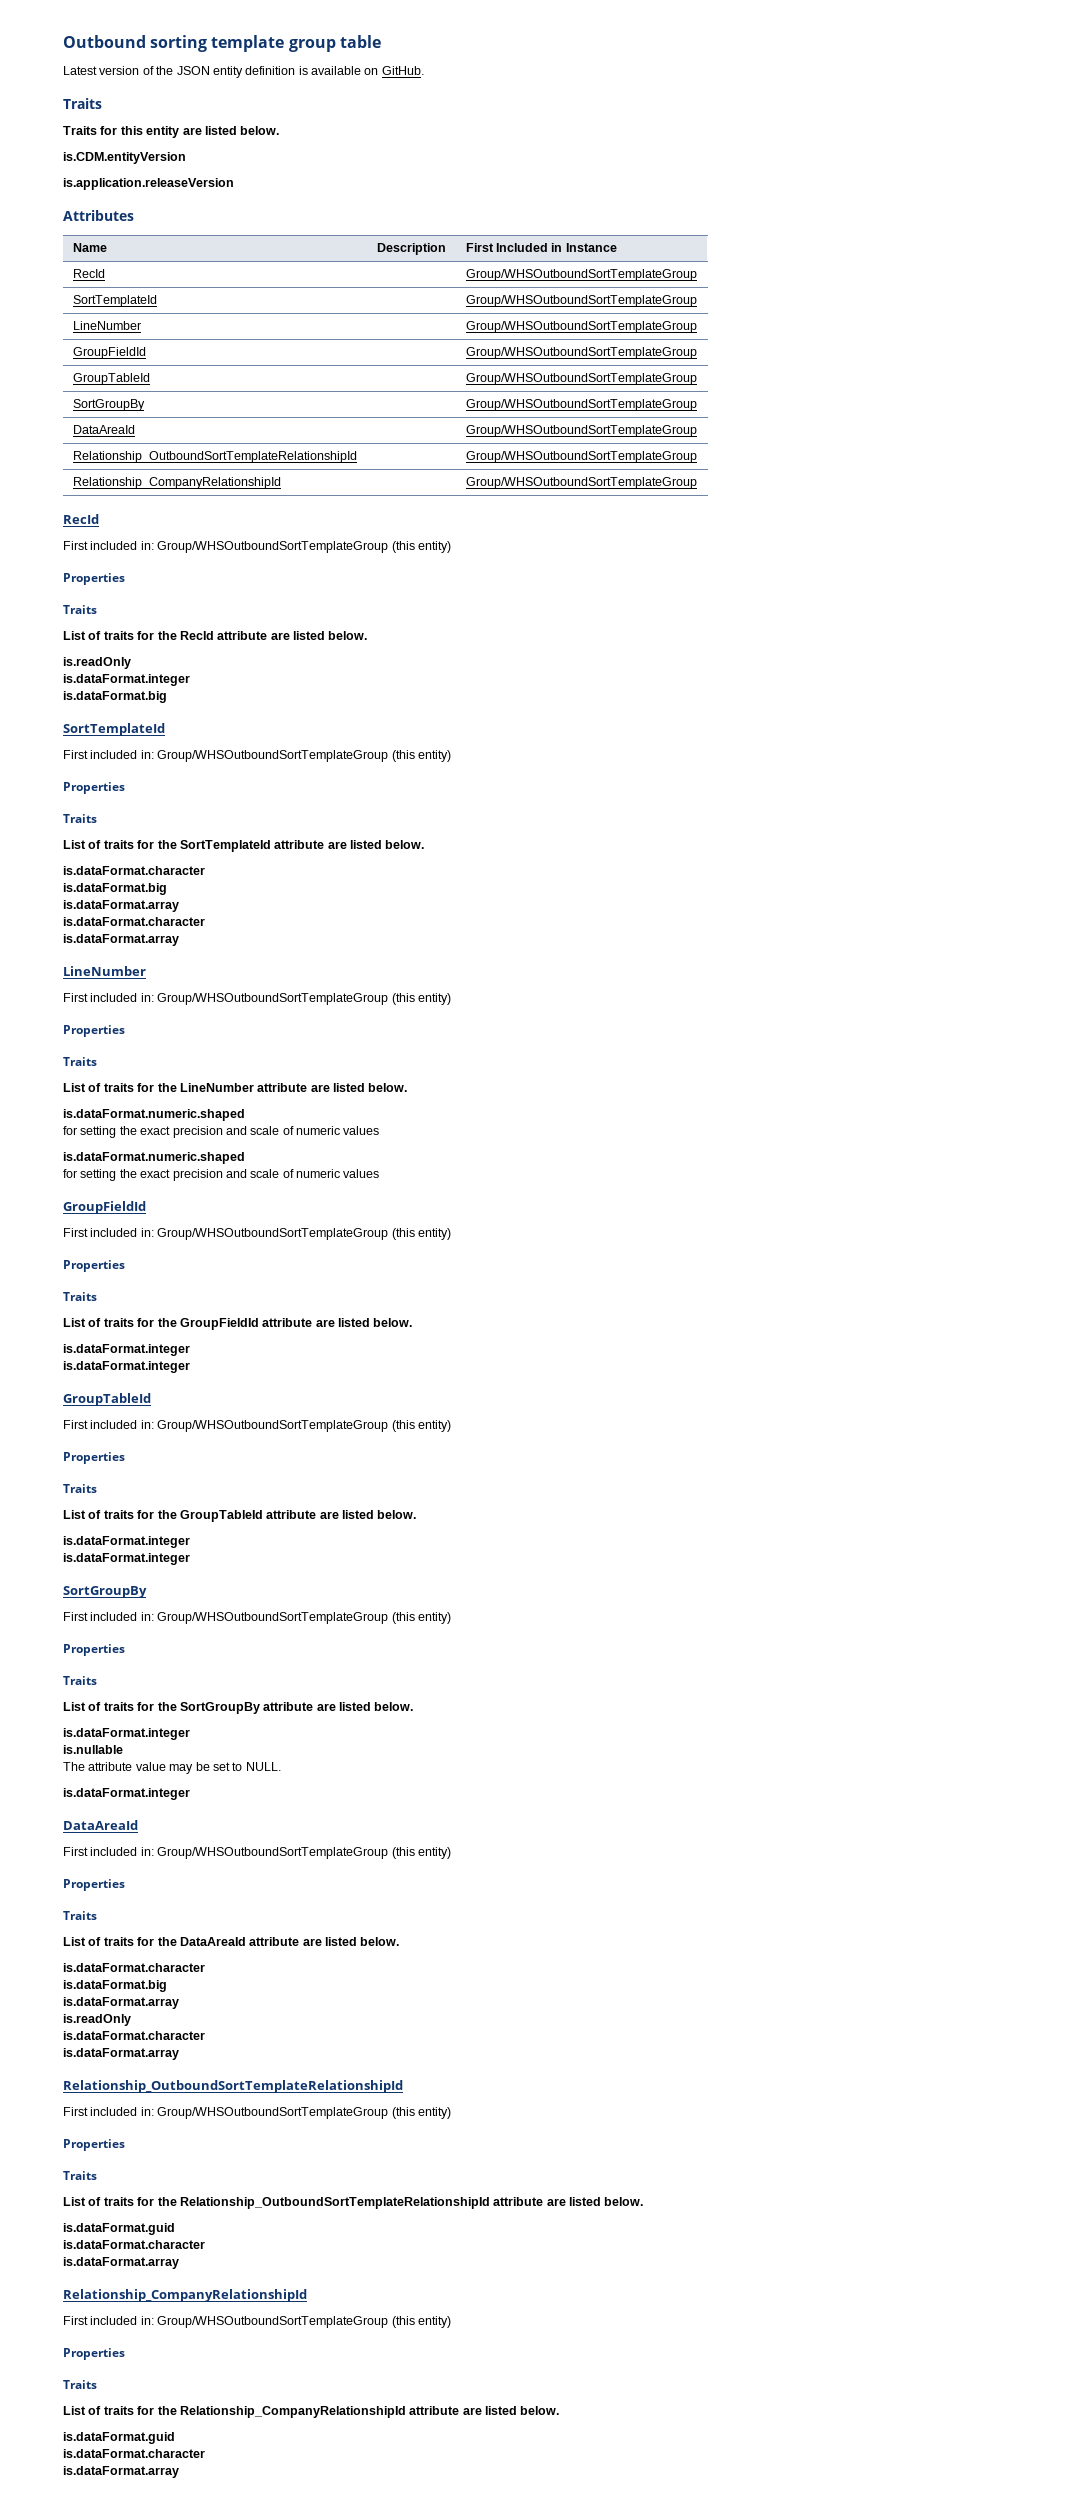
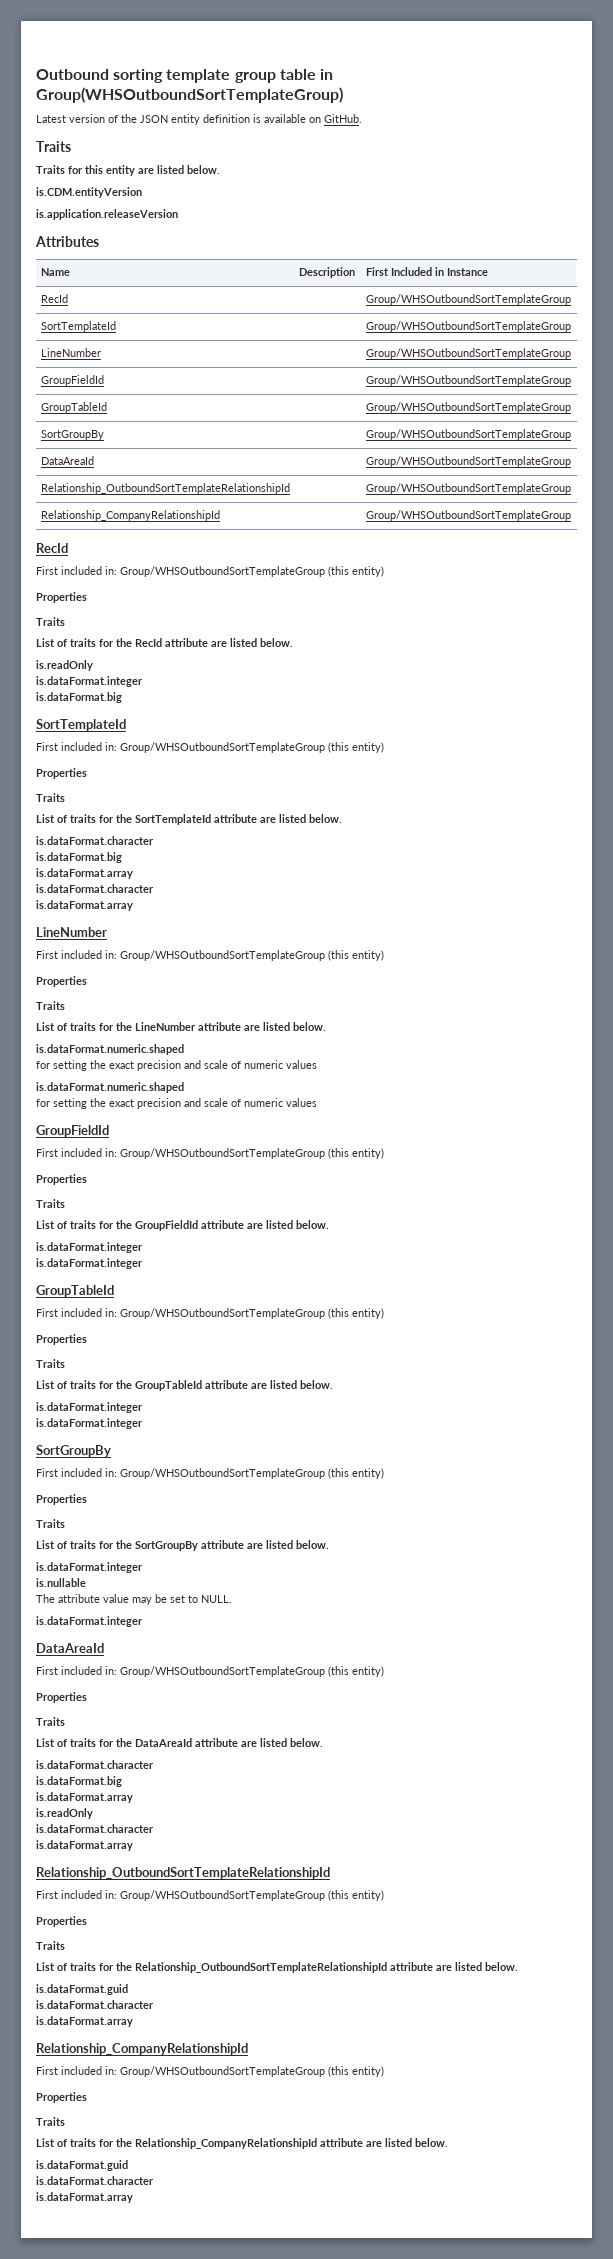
(381, 41) none -> [319,69,333,80] [36,87,343,103] in Group(WHSOutboundSortTemplateGroup)

